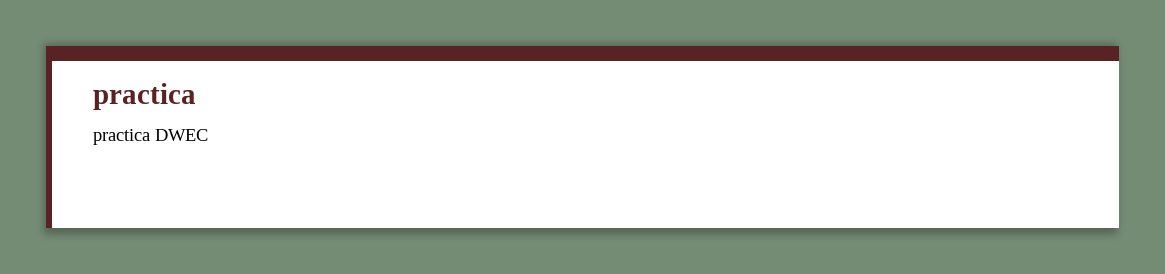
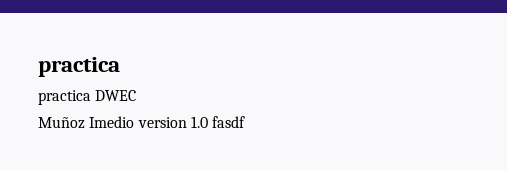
(208, 135) none -> [38,116,246,129] // Muñoz Imedio version 1.0 fasdf

